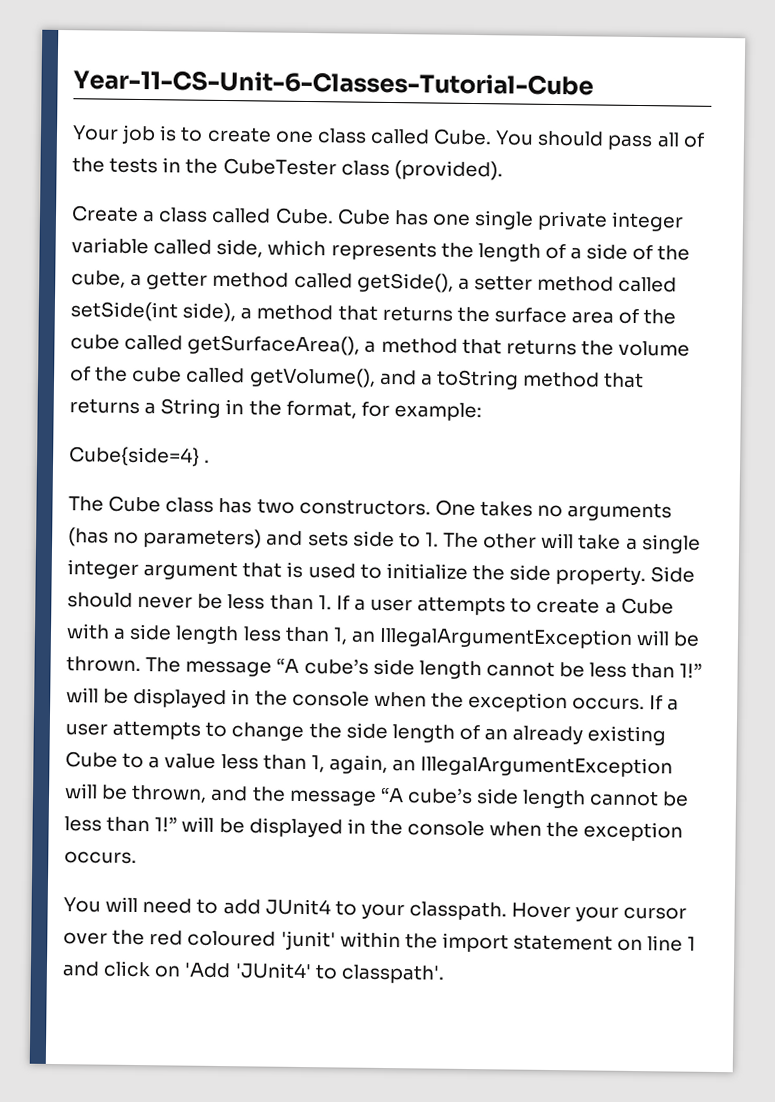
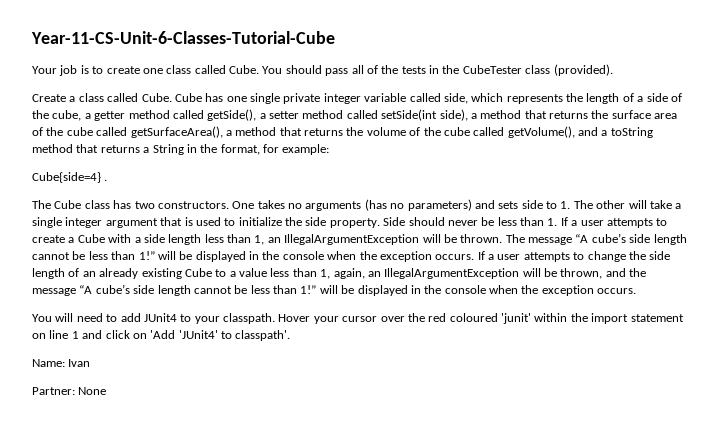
(445, 974) none -> [32,359,91,367] [32,387,107,395] // Name: Ivan // Partner: None

